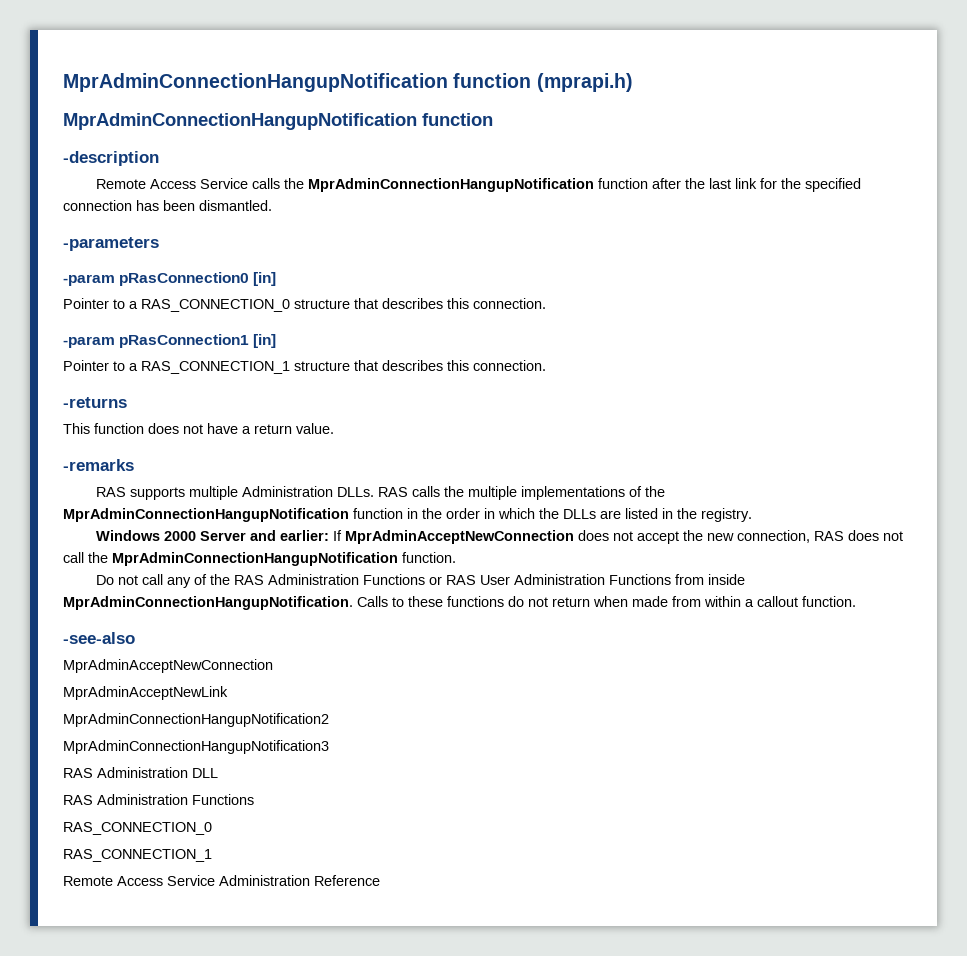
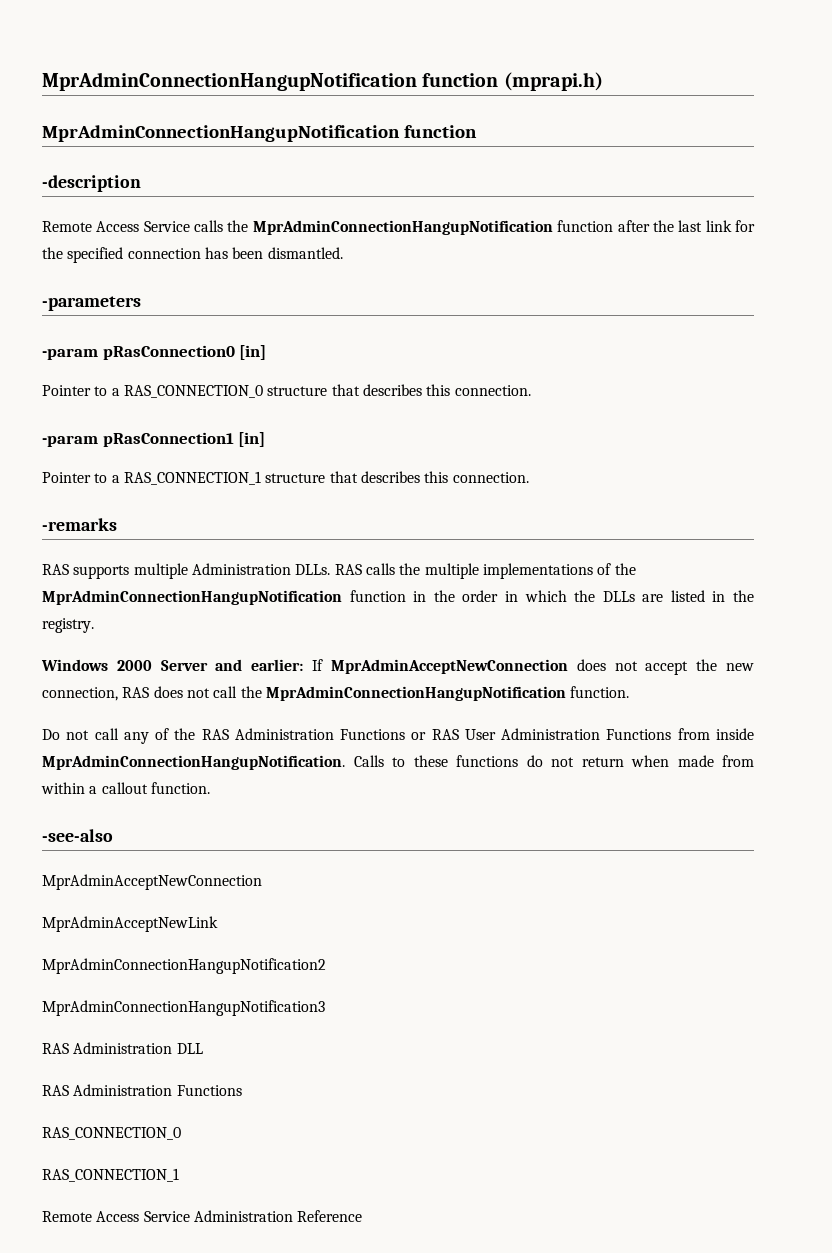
[63,397,127,408] [63,423,334,434] // -returns // This function does not have a return value. -> (529, 477) none

